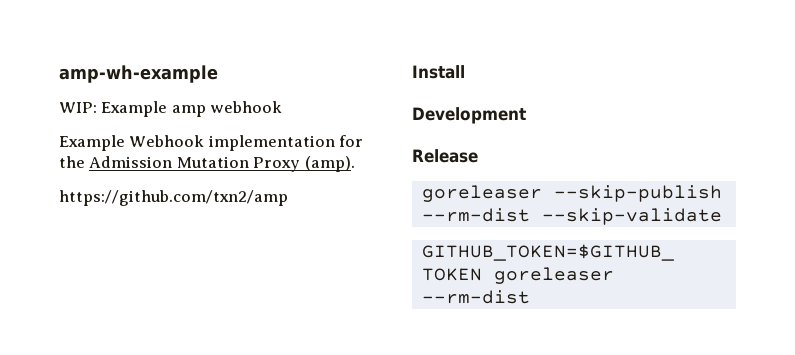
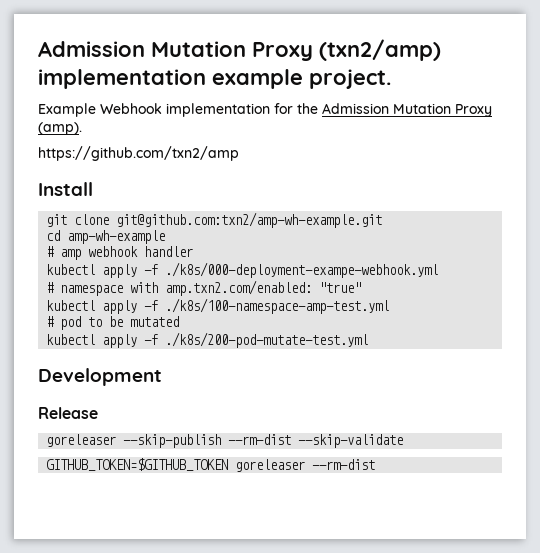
[59,65,218,83] [59,101,283,117] amp-wh-example // WIP: Example amp webhook -> [38,39,441,61] [38,69,391,89] Admission Mutation Proxy (txn2/amp) implementation example project.
(465, 72) none -> [46,212,383,228] [46,230,166,244] [46,246,194,260] [46,262,439,278] [46,280,362,296] [46,298,390,314] [46,316,180,330] [46,332,369,348] // git clone git@github.com:txn2/amp-wh-example.git // cd amp-wh-example // # amp webhook handler // kubectl apply -f ./k8s/000-deployment-exampe-webhook.yml // # namespace with amp.txn2.com/enabled: "true" // kubectl apply -f ./k8s/100-namespace-amp-test.yml // # pod to be mutated // kubectl apply -f ./k8s/200-pod-mutate-test.yml

